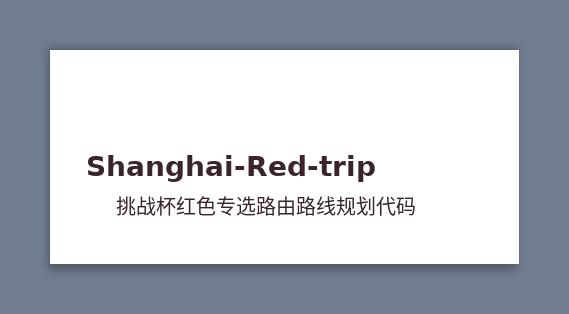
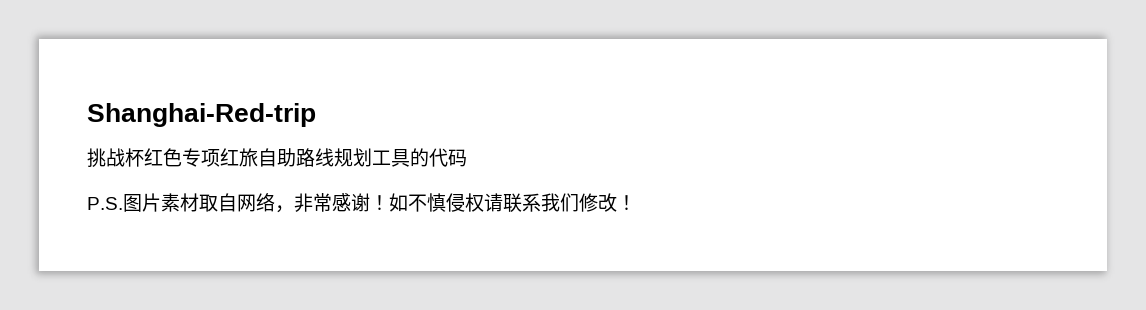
[236,196,297,216] 选路由 -> [201,148,296,167] 项红旅自助
(377, 206) none -> [372,148,429,167] 工具的
(417, 206) none -> [87,193,636,213] // P.S.图片素材取自网络，非常感谢！如不慎侵权请联系我们修改！

